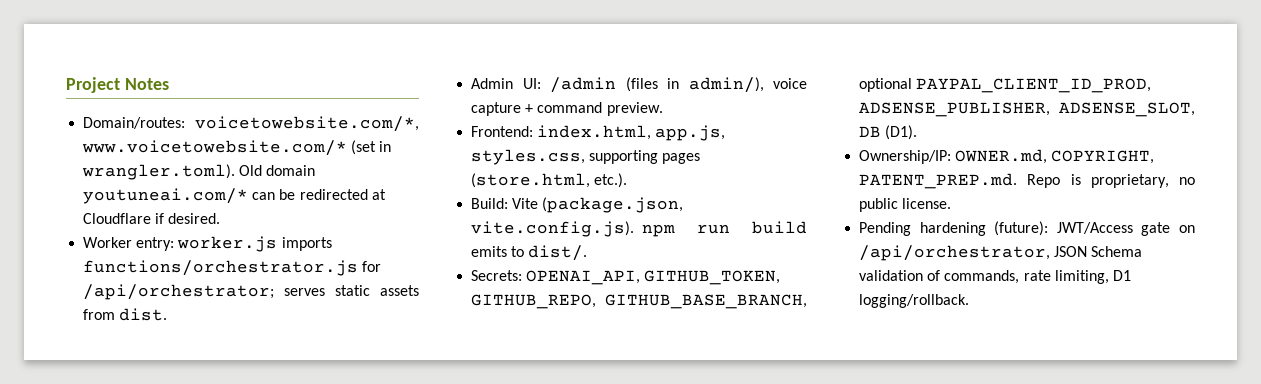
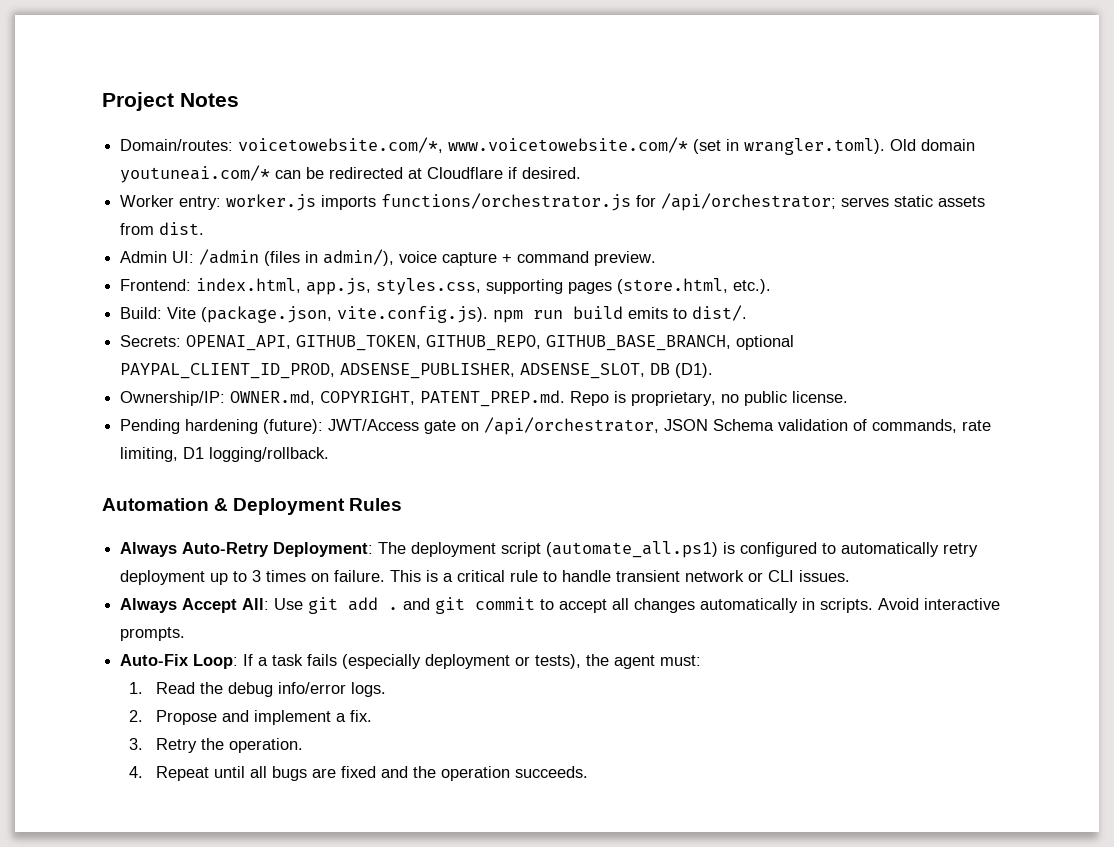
(970, 301) none -> [102,498,403,515] [120,541,979,558] [120,570,851,585] [120,597,1001,614] [120,627,186,641] [120,654,702,669] [128,682,386,697] [128,710,372,725] [128,738,303,753] [128,766,588,781] // Automation & Deployment Rules // Always Auto-Retry Deployment: The deployment script (automate_all.ps1) is configured to automatically retry deployment up to 3 times on failure. This is a critical rule to handle transient network or CLI issues. // Always Accept All: Use git add . and git commit to accept all changes automatically in scripts. Avoid interactive prompts. // Auto-Fix Loop: If a task fails (especially deployment or tests), the agent must: // 1. Read the debug info/error logs. // 2. Propose and implement a fix. // 3. Retry the operation. // 4. Repeat until all bugs are fixed and the operation succeeds.

